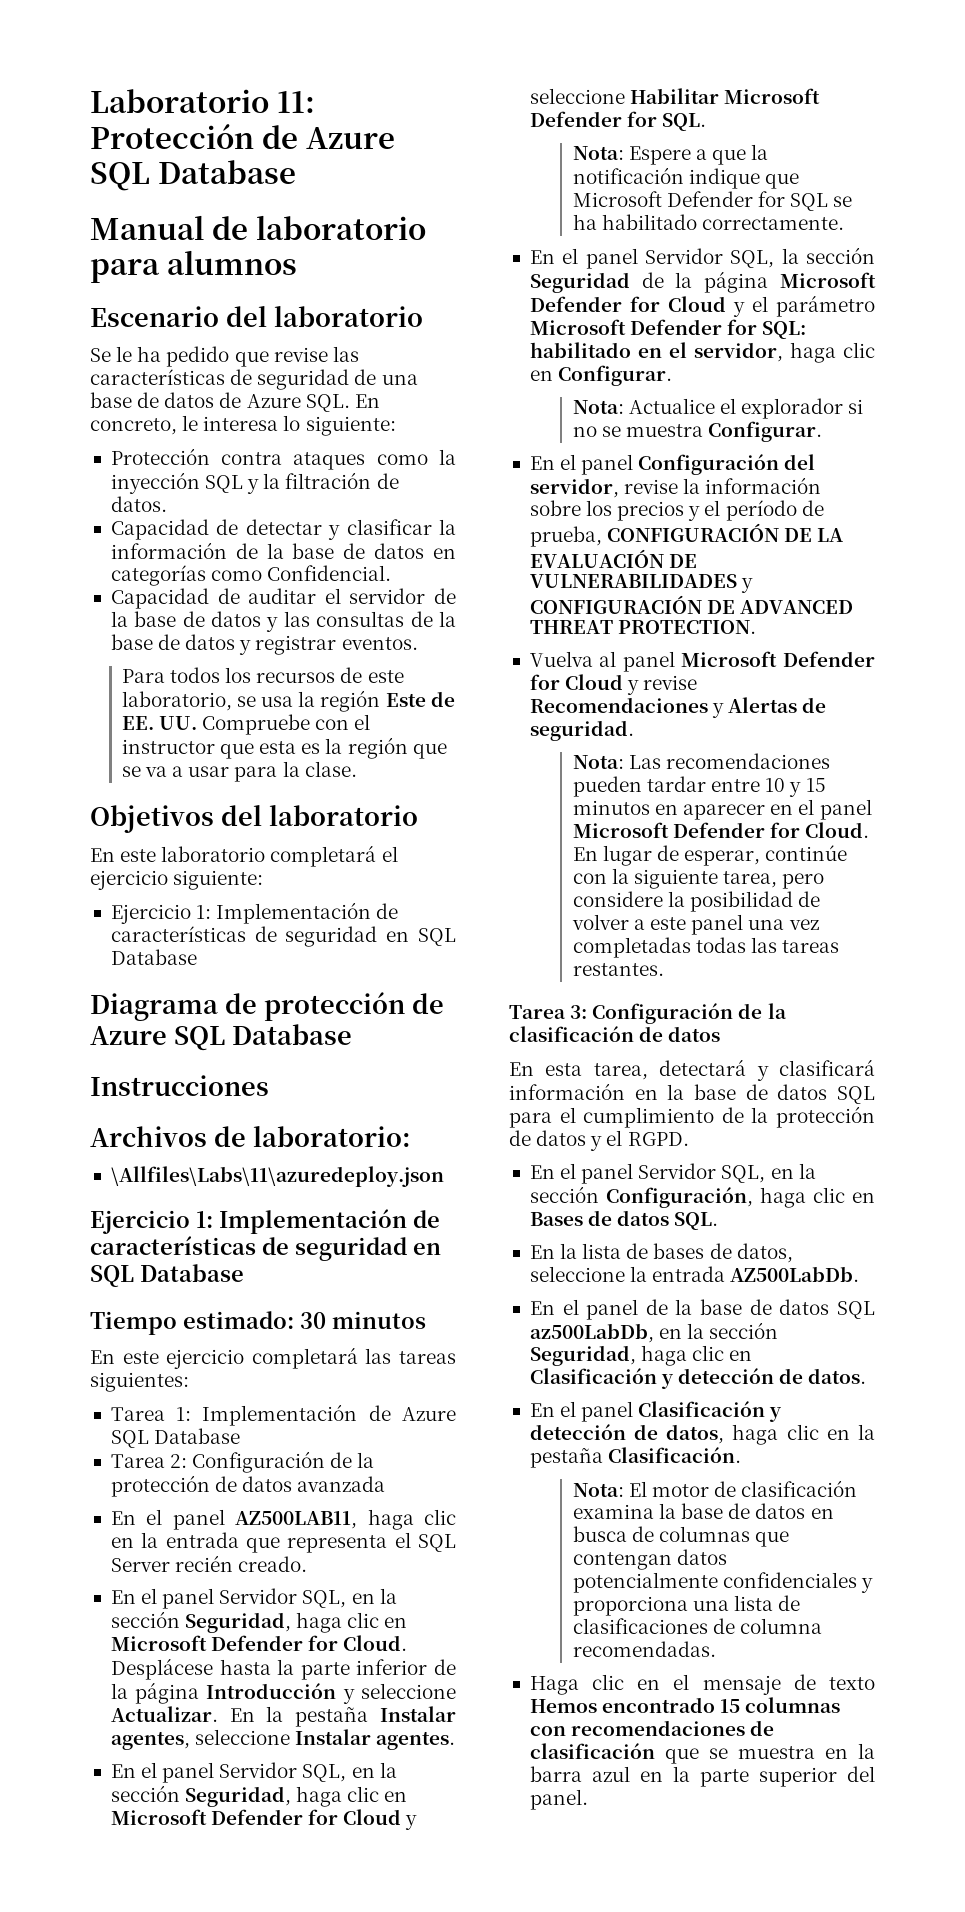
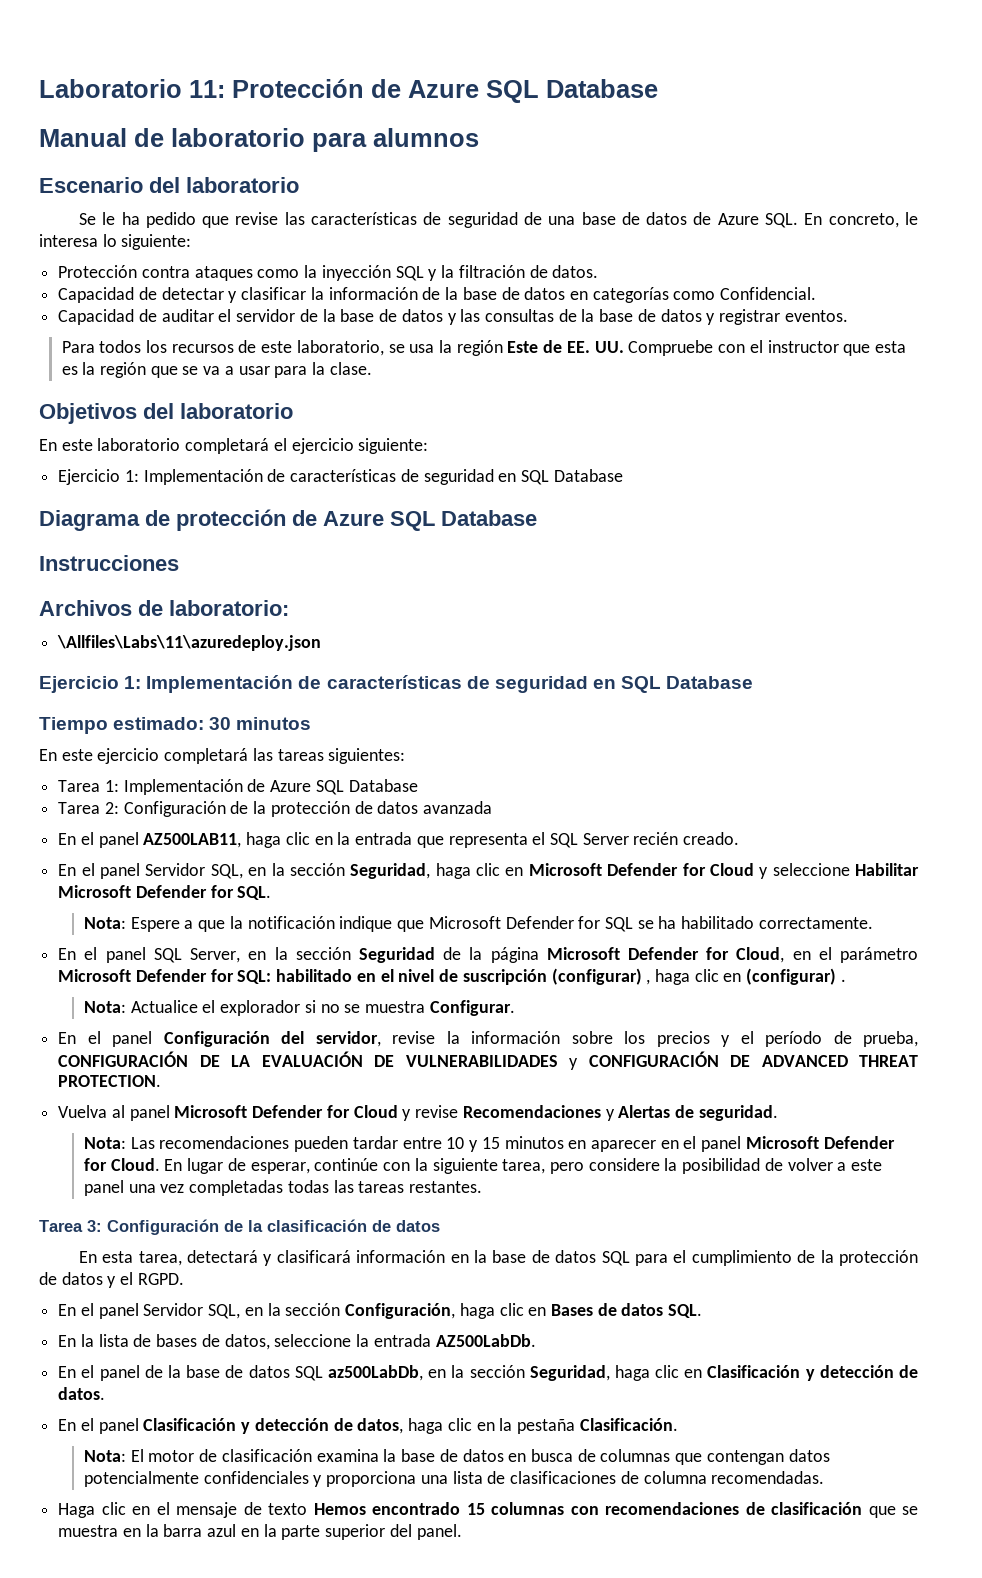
[110,1588,397,1609] [110,1611,408,1633] [110,1635,408,1651] [110,1658,456,1680] [110,1682,457,1704] [110,1706,457,1727] [110,1729,456,1750] // En el panel Servidor SQL, en la sección Seguridad, haga clic en Microsoft Defender for Cloud. Desplácese hasta la parte inferior de la página Introducción y seleccione Actualizar. En la pestaña Instalar agentes, seleccione Instalar agentes. -> (740, 838) none
[644,248,775,268] Servidor SQL, -> [153,948,267,963] SQL Server, en
[667,296,745,317] Cloud y -> [736,947,811,963] Cloud, en
[693,342,875,363] [529,365,673,386] servidor, haga clic en Configurar. -> [398,968,846,985] nivel de suscripción (configurar) , haga clic en (configurar) .

